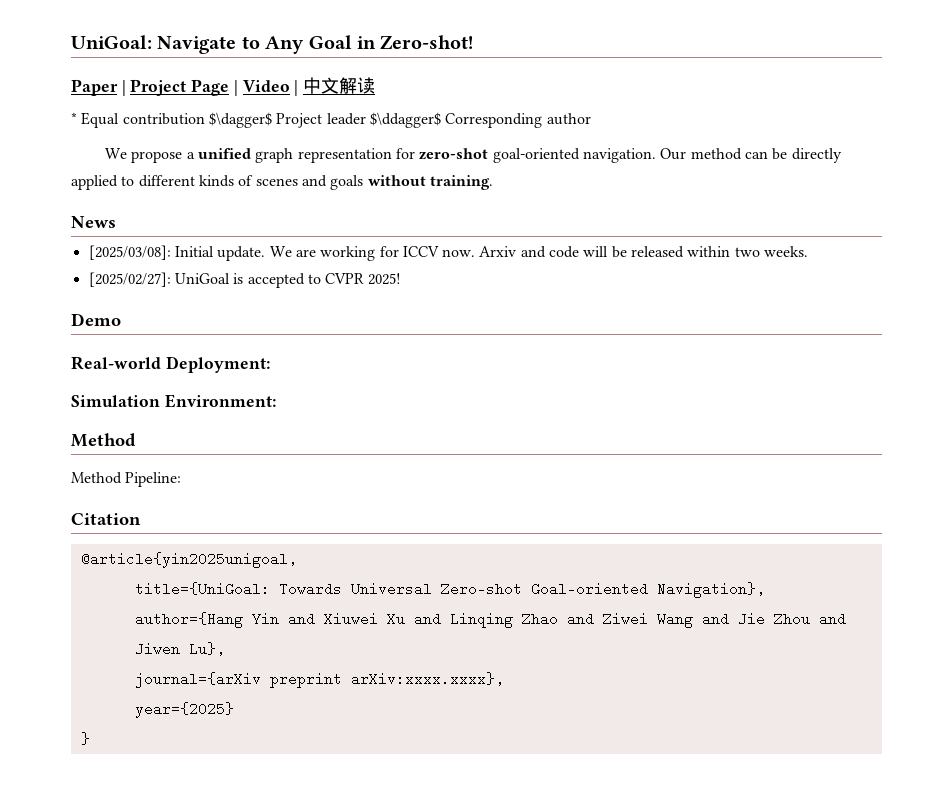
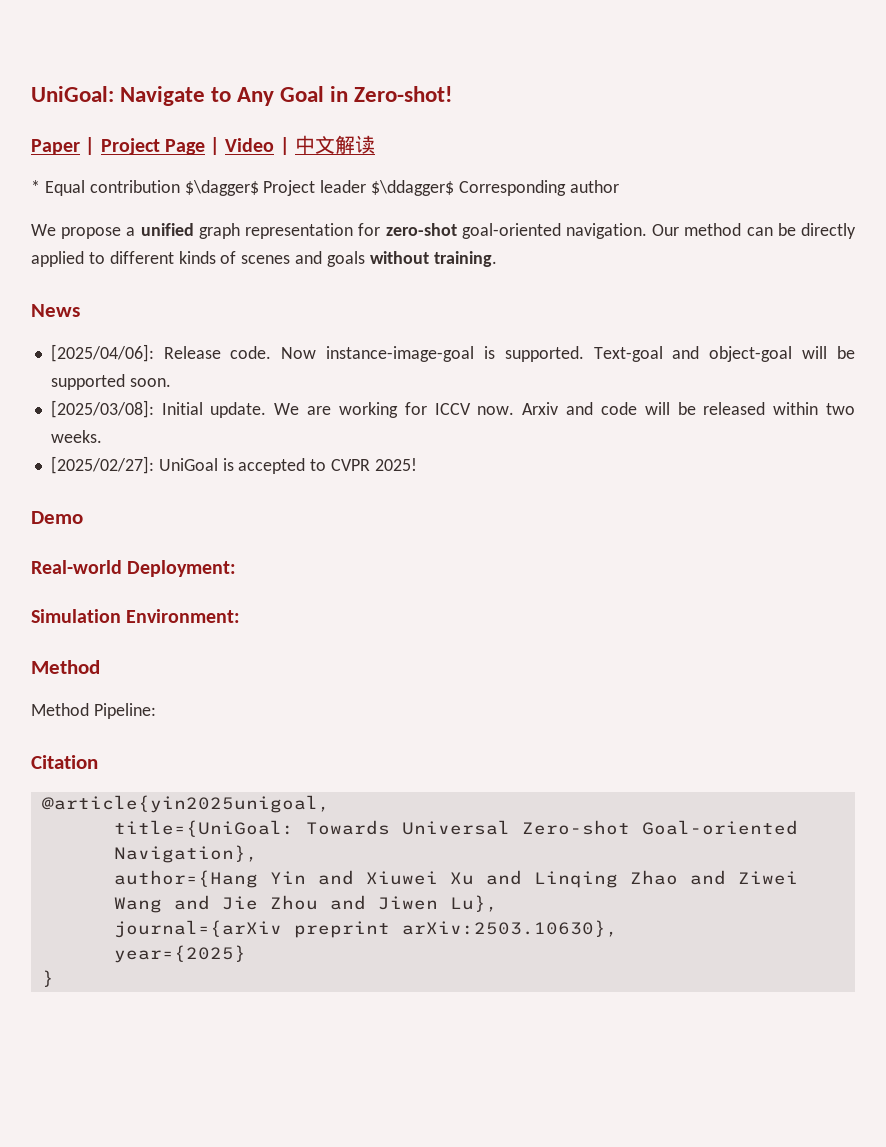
(116, 222) none -> [50,344,856,362] [50,374,171,390] // [2025/04/06]: Release code. Now instance-image-goal is supported. Text-goal and object-goal will be supported soon.
[350,672,504,686] arXiv:xxxx.xxxx}, -> [401,920,618,937] arXiv:2503.10630},

